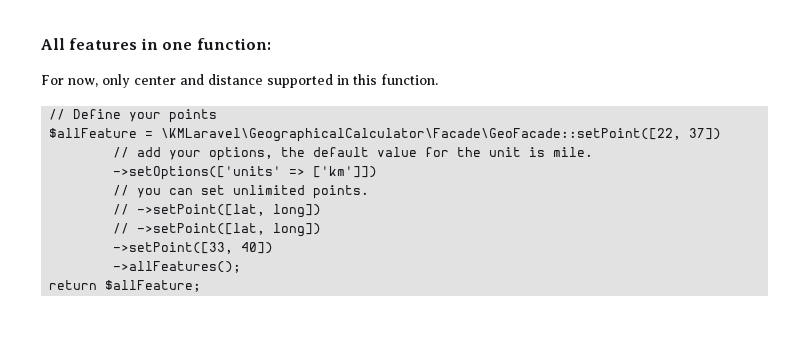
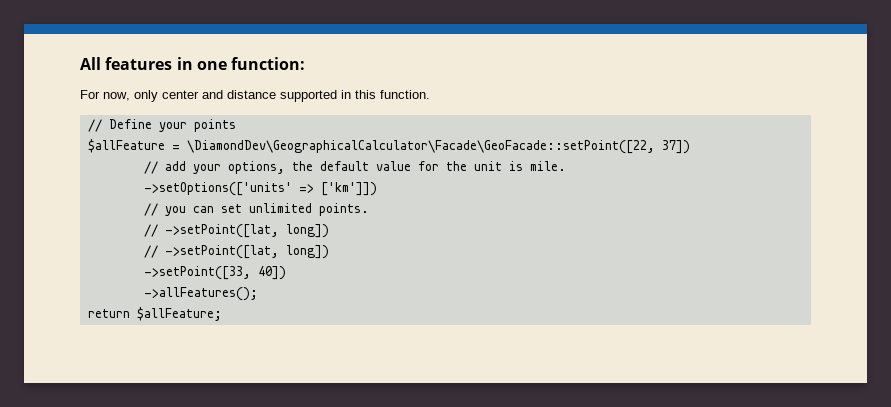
[161,128,682,142] \KMLaravel\GeographicalCalculator\Facade\GeoFacade::setPoint([22, -> [186,140,655,154] \DiamondDev\GeographicalCalculator\Facade\GeoFacade::setPoint([22,

